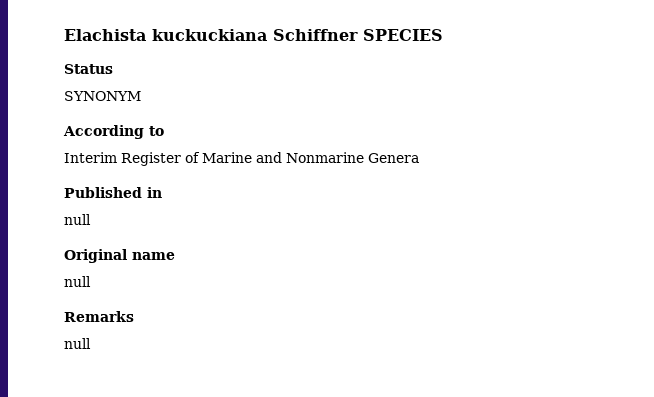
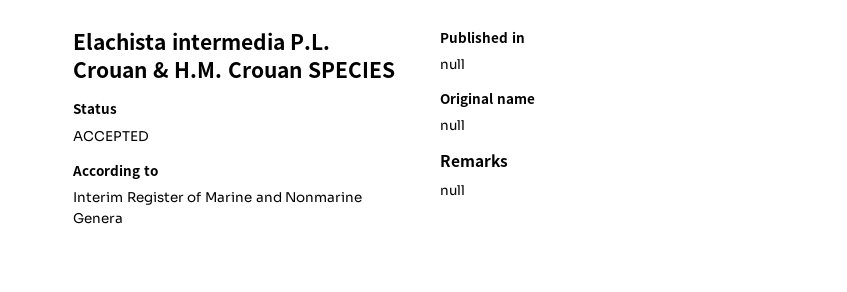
[152,29,358,41] kuckuckiana Schiffner -> [171,32,331,50] [73,62,303,78] intermedia P.L. Crouan & H.M. Crouan
[64,91,141,101] SYNONYM -> [73,130,149,142] ACCEPTED

